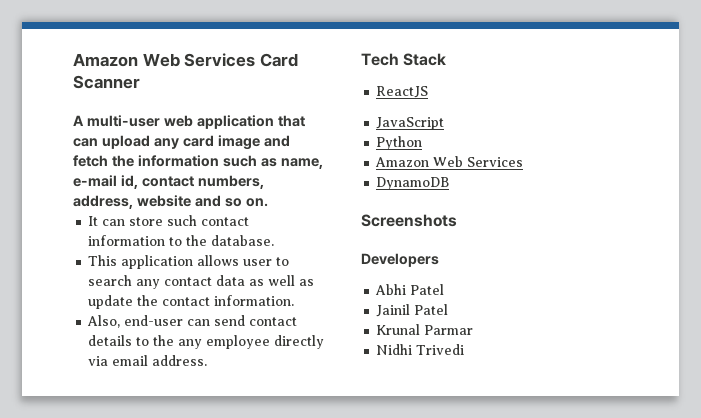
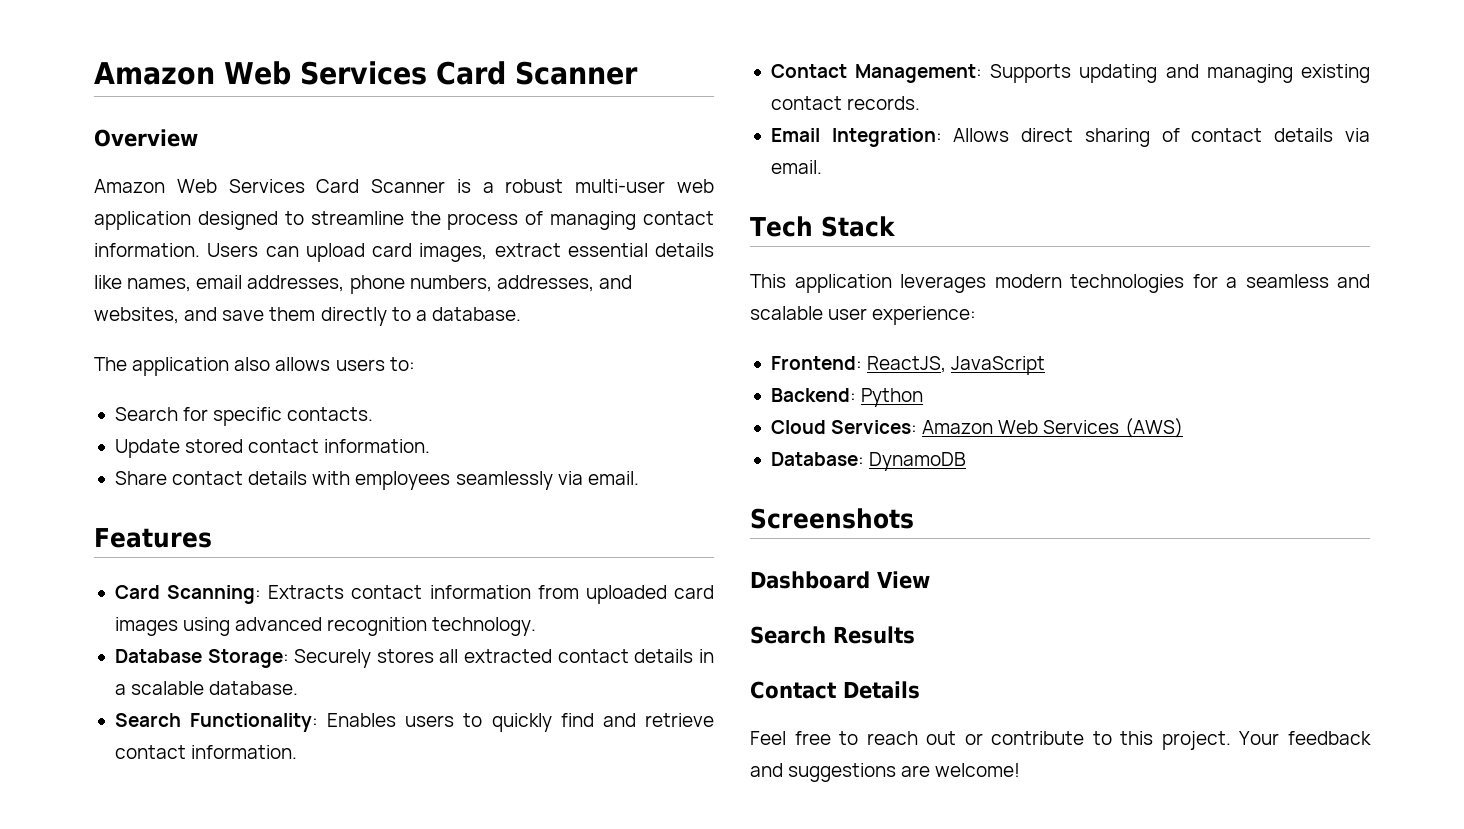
[73,115,305,129] [73,135,290,150] [73,155,323,169] [73,175,264,189] [73,195,268,209] [88,215,250,226] [88,235,275,246] [88,255,290,269] [88,275,315,289] [88,295,295,309] [87,315,298,328] [88,335,325,349] [88,355,208,366] [361,53,447,66] [376,86,429,98] A multi-user web application that can upload any card image and fetch the information such as name, e-mail id, contact numbers, address, website and so on. // It can store such contact information to the database. // This application allows user to search any contact data as well as update the contact information. // Also, end-user can send contact details to the any employee directly via email address. // Tech Stack // ReactJS // -> [94,129,198,147] [94,179,714,193] [94,211,714,230] [94,243,714,262] [94,275,632,294] [94,307,521,326] [94,357,415,376] [114,407,374,426] [114,439,431,458] [114,471,639,490] [94,528,212,548] [114,585,714,604] [114,617,537,636] [114,649,715,668] [114,681,299,695] [114,713,714,732] [114,745,298,759] [770,64,1370,83] [770,96,921,110] [770,128,1370,147] [770,160,822,174] [750,216,896,237] [750,274,1370,293] [750,306,977,325] [770,356,947,373] Overview // Amazon Web Services Card Scanner is a robust multi-user web application designed to streamline the process of managing contact information. Users can upload card images, extract essential details like names, email addresses, phone numbers, addresses, and websites, and save them directly to a database. // The application also allows users to: // Search for specific contacts. // Update stored contact information. // Share contact details with employees seamlessly via email. // Features // Card Scanning: Extracts contact information from uploaded card images using advanced recognition technology. // Database Storage: Securely stores all extracted contact details in a scalable database. // Search Functionality: Enables users to quickly find and retrieve contact information. // Contact Management: Supports updating and managing existing contact records. // Email Integration: Allows direct sharing of contact details via email. // Tech Stack // This application leverages modern technologies for a seamless and scalable user experience: // Frontend: ReactJS,
(445, 123) none -> [770,388,856,402] Backend:
[375,156,524,167] Amazon Web Services // -> [770,418,1183,438] [770,452,864,466] Cloud Services: Amazon Web Services (AWS) // Database:
[361,253,439,267] [375,284,445,295] [376,304,449,317] [376,324,474,335] [376,344,465,355] Developers // Abhi Patel // Jainil Patel // Krunal Parmar // Nidhi Trivedi -> [750,571,930,589] [750,626,915,644] [750,681,920,699] [750,731,1371,750] [750,763,1021,782] Dashboard View // Search Results // Contact Details // Feel free to reach out or contribute to this project. Your feedback and suggestions are welcome!

